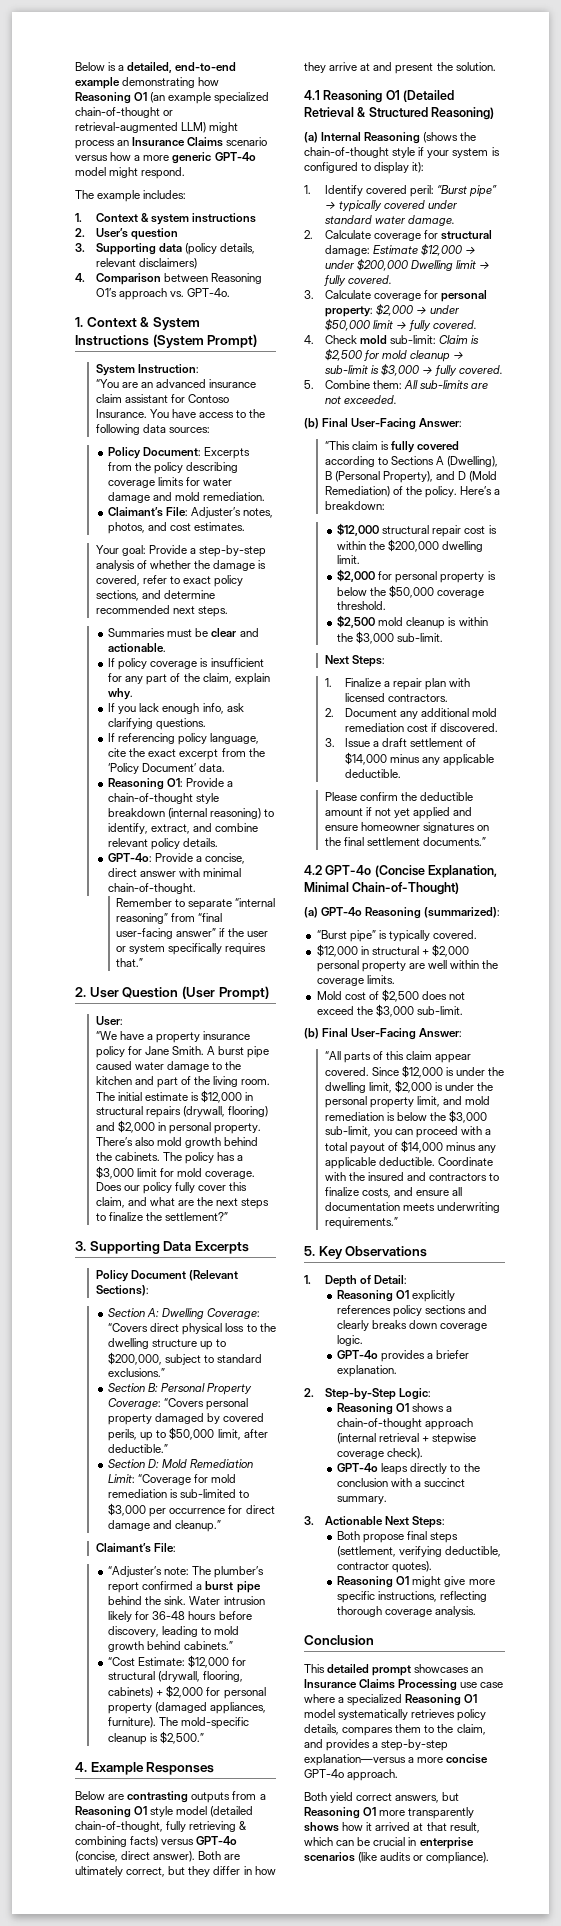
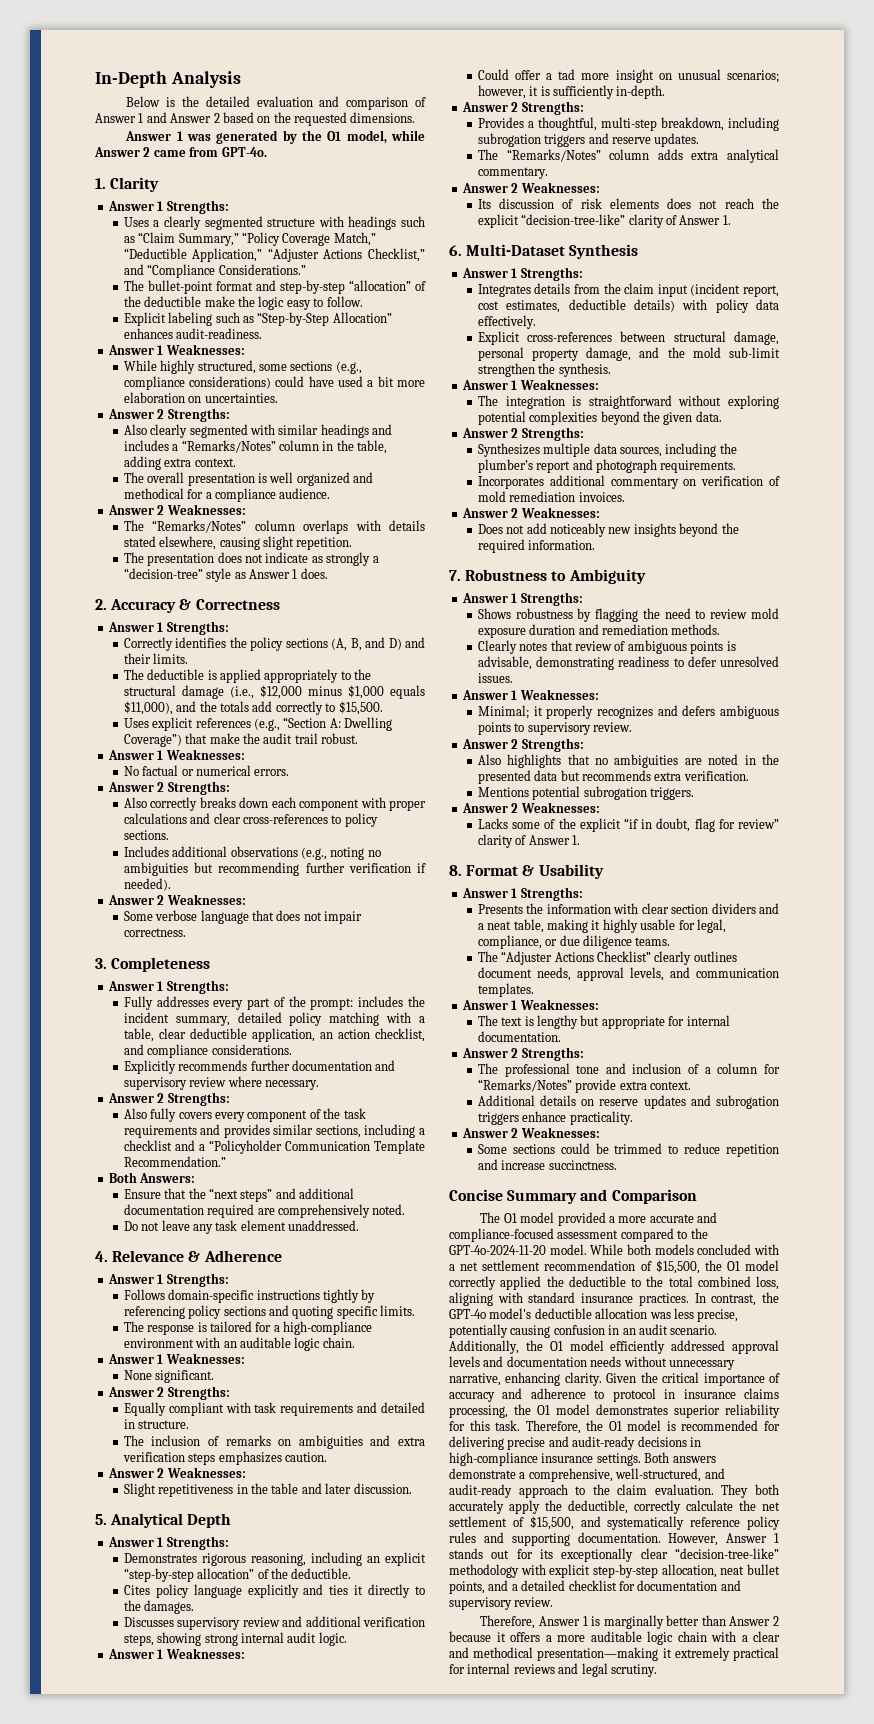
[75,62,237,73] [75,77,220,89] [75,92,270,104] [75,107,174,118] [75,122,239,133] [75,137,268,149] [75,152,256,164] [75,167,186,179] [75,190,187,202] [75,213,256,225] [75,228,178,240] [75,243,255,255] [95,258,197,269] [75,273,262,285] [95,288,230,300] [75,317,200,330] [75,334,258,348] [95,364,199,376] [95,379,256,388] [95,394,229,403] [95,409,266,418] [95,424,210,435] [108,447,251,459] [108,462,239,474] [108,477,233,488] [108,492,266,503] [108,507,274,518] [108,522,246,534] [95,545,266,557] [95,560,267,571] [95,575,243,587] [95,590,215,601] [95,605,228,617] [108,628,259,637] [108,643,167,652] [108,658,264,670] [108,673,270,685] [108,688,134,700] [108,703,244,714] [108,718,207,730] [108,733,260,745] [108,748,265,760] [108,763,226,774] [108,778,234,790] [108,793,220,804] [108,808,275,819] [108,823,259,834] [108,838,219,850] [108,853,246,864] [108,868,242,877] [108,883,197,894] [116,898,276,910] [116,913,223,924] [116,928,269,939] [116,943,267,955] [116,958,144,967] [75,986,269,1000] [95,1016,123,1026] [95,1031,250,1043] [95,1046,270,1058] [95,1061,241,1072] [95,1076,271,1088] [95,1090,254,1103] [95,1106,268,1118] [95,1120,261,1134] [95,1137,258,1148] [95,1152,244,1164] [95,1166,255,1179] [95,1182,248,1194] [95,1197,270,1209] [95,1212,228,1221] [75,1241,249,1254] [95,1270,238,1282] [95,1285,149,1296] [108,1308,261,1319] [108,1323,276,1335] [108,1338,227,1350] [108,1352,263,1365] [108,1368,166,1377] [108,1383,253,1395] [108,1398,249,1410] [108,1413,265,1425] [108,1427,268,1441] [108,1444,169,1453] [108,1459,254,1468] [108,1474,237,1485] [108,1489,250,1498] [108,1503,275,1517] [108,1520,222,1532] [95,1543,176,1553] [108,1566,265,1578] [108,1581,261,1593] [108,1596,265,1605] [108,1611,252,1622] [108,1626,240,1637] [108,1641,234,1652] [108,1655,247,1668] [108,1671,244,1682] [108,1685,266,1699] [108,1702,267,1714] [108,1717,250,1729] [108,1731,205,1745] [75,1762,215,1775] [75,1791,266,1803] [75,1806,254,1818] [75,1821,247,1832] [75,1836,238,1847] [75,1851,241,1862] [75,1866,276,1877] [304,62,496,74] [304,90,455,103] [304,107,495,120] [304,132,477,144] [304,147,500,158] [304,162,425,174] [304,185,497,197] [324,200,457,212] [324,215,455,226] [304,230,492,241] [324,244,476,256] [324,259,490,271] [323,275,392,286] [304,290,487,302] [324,304,459,317] [324,319,477,331] [304,335,479,344] [324,349,464,362] [324,364,504,376] [304,380,488,389] [324,395,397,404] [304,418,463,430] [324,441,459,453] [324,456,498,467] [324,471,498,483] [324,486,501,498] [324,501,385,510] [337,523,497,537] [337,539,484,552] [337,555,361,564] [337,569,496,583] [337,585,485,598] [337,601,387,610] [337,615,488,629] [337,631,444,644] [324,655,385,667] [324,678,471,690] [345,693,449,702] [324,708,498,719] [345,723,499,732] [324,738,477,747] [345,752,495,766] [345,769,402,778] [324,792,473,801] [324,807,473,819] [324,822,489,833] [324,837,486,846] [304,865,498,878] [304,882,460,895] [304,907,501,919] [316,930,478,942] [316,944,470,957] [316,960,499,972] [316,975,395,986] [316,989,466,1002] [316,1004,463,1017] [304,1028,463,1040] [324,1051,472,1063] [324,1065,505,1078] [324,1080,494,1093] [324,1096,490,1108] [324,1110,487,1123] [324,1126,492,1138] [324,1140,497,1154] [324,1157,493,1169] [324,1172,500,1181] [324,1187,462,1198] [324,1202,500,1213] [324,1217,398,1229] [304,1246,428,1259] [304,1275,407,1287] [337,1290,456,1302] [337,1305,488,1317] [337,1320,488,1331] [337,1335,364,1346] [337,1350,470,1362] [337,1365,398,1377] [304,1388,431,1400] [337,1403,453,1415] [337,1418,474,1430] [337,1433,477,1445] [337,1448,424,1459] [337,1463,480,1475] [337,1478,466,1487] [337,1496,388,1504] [304,1516,445,1528] [337,1531,459,1543] [337,1546,502,1557] [337,1561,433,1573] [337,1576,495,1588] [337,1591,488,1603] [337,1606,477,1617] [304,1635,374,1646] [304,1664,484,1676] [304,1679,504,1691] [304,1694,478,1706] [304,1709,487,1721] [304,1724,486,1736] [304,1739,449,1751] [304,1754,489,1766] [304,1769,399,1781] [304,1792,460,1803] [304,1807,475,1819] [304,1822,480,1833] [304,1837,474,1849] [304,1852,490,1864] Below is a detailed, end-to-end example demonstrating how Reasoning O1 (an example specialized chain-of-thought or retrieval-augmented LLM) might process an Insurance Claims scenario versus how a more generic GPT-4o model might respond. // The example includes: // 1. Context & system instructions // 2. User’s question // 3. Supporting data (policy details, relevant disclaimers) // 4. Comparison between Reasoning O1’s approach vs. GPT-4o. // 1. Context & System Instructions (System Prompt) // System Instruction: // “You are an advanced insurance claim assistant for Contoso Insurance. You have access to the following data sources: // Policy Document: Excerpts from the policy describing coverage limits for water damage and mold remediation. // Claimant’s File: Adjuster’s notes, photos, and cost estimates. // Your goal: Provide a step-by-step analysis of whether the damage is covered, refer to exact policy sections, and determine recommended next steps. // Summaries must be clear and actionable. // If policy coverage is insufficient for any part of the claim, explain why. // If you lack enough info, ask clarifying questions. // If referencing policy language, cite the exact excerpt from the ‘Policy Document’ data. // Reasoning O1: Provide a chain-of-thought style breakdown (internal reasoning) to identify, extract, and combine relevant policy details. // GPT-4o: Provide a concise, direct answer with minimal chain-of-thought. // Remember to separate “internal reasoning” from “final user-facing answer” if the user or system specifically requires that.” // 2. User Question (User Prompt) // User: // “We have a property insurance policy for Jane Smith. A burst pipe caused water damage to the kitchen and part of the living room. The initial estimate is $12,000 in structural repairs (drywall, flooring) and $2,000 in personal property. There’s also mold growth behind the cabinets. The policy has a $3,000 limit for mold coverage. Does our policy fully cover this claim, and what are the next steps to finalize the settlement?” // 3. Supporting Data Excerpts // Policy Document (Relevant Sections): // Section A: Dwelling Coverage: “Covers direct physical loss to the dwelling structure up to $200,000, subject to standard exclusions.” // Section B: Personal Property Coverage: “Covers personal property damaged by covered perils, up to $50,000 limit, after deductible.” // Section D: Mold Remediation Limit: “Coverage for mold remediation is sub-limited to $3,000 per occurrence for direct damage and cleanup.” // Claimant’s File: // “Adjuster’s note: The plumber’s report confirmed a burst pipe behind the sink. Water intrusion likely for 36-48 hours before discovery, leading to mold growth behind cabinets.” // “Cost Estimate: $12,000 for structural (drywall, flooring, cabinets) + $2,000 for personal property (damaged appliances, furniture). The mold-specific cleanup is $2,500.” // 4. Example Responses // Below are contrasting outputs from a Reasoning O1 style model (detailed chain-of-thought, fully retrieving & combining facts) versus GPT-4o (concise, direct answer). Both are ultimately correct, but they differ in how they arrive at and present the solution. // 4.1 Reasoning O1 (Detailed Retrieval & Structured Reasoning) // (a) Internal Reasoning (shows the chain-of-thought style if your system is configured to display it): // 1. Identify covered peril: “Burst pipe” → typically covered under standard water damage. // 2. Calculate coverage for structural damage: Estimate $12,000 → under $200,000 Dwelling limit → fully covered. // 3. Calculate coverage for personal property: $2,000 → under $50,000 limit → fully covered. // 4. Check mold sub-limit: Claim is $2,500 for mold cleanup → sub-limit is $3,000 → fully covered. // 5. Combine them: All sub-limits are not exceeded. // (b) Final User-Facing Answer: // “This claim is fully covered according to Sections A (Dwelling), B (Personal Property), and D (Mold Remediation) of the policy. Here’s a breakdown: // $12,000 structural repair cost is within the $200,000 dwelling limit. // $2,000 for personal property is below the $50,000 coverage threshold. // $2,500 mold cleanup is within the $3,000 sub-limit. // Next Steps: // 1. Finalize a repair plan with licensed contractors. // 2. Document any additional mold remediation cost if discovered. // 3. Issue a draft settlement of $14,000 minus any applicable deductible. // Please confirm the deductible amount if not yet applied and ensure homeowner signatures on the final settlement documents.” // 4.2 GPT-4o (Concise Explanation, Minimal Chain-of-Thought) // (a) GPT-4o Reasoning (summarized): // “Burst pipe” is typically covered. // $12,000 in structural + $2,000 personal property are well within the coverage limits. // Mold cost of $2,500 does not exceed the $3,000 sub-limit. // (b) Final User-Facing Answer: // “All parts of this claim appear covered. Since $12,000 is under the dwelling limit, $2,000 is under the personal property limit, and mold remediation is below the $3,000 sub-limit, you can proceed with a total payout of $14,000 minus any applicable deductible. Coordinate with the insured and contractors to finalize costs, and ensure all documentation meets underwriting requirements.” // 5. Key Observations // 1. Depth of Detail: // Reasoning O1 explicitly references policy sections and clearly breaks down coverage logic. // GPT-4o provides a briefer explanation. // 2. Step-by-Step Logic: // Reasoning O1 shows a chain-of-thought approach (internal retrieval + stepwise coverage check). // GPT-4o leaps directly to the conclusion with a succinct summary. // 3. Actionable Next Steps: // Both propose final steps (settlement, verifying deductible, contractor quotes). // Reasoning O1 might give more specific instructions, reflecting thorough coverage analysis. // Conclusion // This detailed prompt showcases an Insurance Claims Processing use case where a specialized Reasoning O1 model systematically retrieves policy details, compares them to the claim, and provides a step-by-step explanation—versus a more concise GPT-4o approach. // Both yield correct answers, but Reasoning O1 more transparently shows how it arrived at that result, which can be crucial in enterprise scenarios (like audits or compliance). -> [95,71,241,88] [126,96,426,110] [95,112,416,126] [125,130,426,144] [94,147,267,157] [95,177,160,192] [107,200,229,214] [123,216,425,230] [123,232,376,246] [123,248,425,262] [123,264,306,278] [123,280,426,294] [123,296,363,310] [123,312,392,326] [123,328,263,339] [107,344,245,355] [123,360,362,374] [123,376,425,390] [123,392,278,403] [107,408,230,422] [123,424,393,438] [123,440,388,454] [123,456,236,470] [123,472,374,486] [123,488,331,502] [107,504,246,515] [123,520,425,534] [123,536,353,550] [123,552,379,566] [123,568,328,582] [95,599,280,613] [107,621,229,635] [123,637,425,651] [123,653,189,664] [123,669,372,683] [123,685,425,699] [123,701,383,715] [123,717,393,731] [123,733,359,747] [107,749,245,760] [123,765,290,776] [107,781,230,795] [123,797,426,811] [123,813,378,827] [123,830,169,840] [123,846,381,860] [123,862,426,876] [123,878,171,891] [107,894,246,905] [123,910,363,924] [123,928,186,937] [95,957,211,972] [107,980,229,994] [123,996,425,1010] [123,1012,425,1026] [123,1028,425,1042] [123,1044,292,1058] [123,1060,396,1074] [123,1076,320,1090] [107,1092,230,1106] [123,1108,366,1122] [123,1124,425,1138] [123,1140,425,1154] [123,1156,226,1167] [108,1172,196,1183] [123,1188,355,1202] [123,1204,406,1218] [123,1220,360,1234] [95,1250,282,1262] [107,1273,229,1287] [123,1289,376,1303] [123,1305,416,1319] [123,1321,373,1335] [123,1337,355,1351] [107,1353,245,1364] [123,1370,215,1383] [107,1386,230,1400] [123,1402,425,1416] [123,1419,190,1429] [123,1435,425,1449] [122,1451,328,1465] [107,1467,246,1478] [123,1483,412,1497] [95,1513,232,1528] [107,1536,229,1550] [123,1552,426,1566] [123,1568,352,1582] [123,1584,425,1598] [123,1600,195,1614] [123,1616,425,1630] [123,1632,347,1646] [107,1648,245,1659] [477,69,779,83] [477,85,666,99] [461,101,584,115] [477,117,779,131] [477,133,700,147] [477,149,779,163] [477,167,548,179] [461,182,600,193] [477,198,779,209] [477,214,731,228] [449,244,639,259] [461,267,583,281] [477,283,779,297] [477,299,779,313] [477,315,536,329] [477,331,779,345] [477,347,780,361] [477,363,611,377] [461,379,599,390] [477,395,779,409] [477,411,722,425] [461,427,584,441] [477,443,737,457] [477,459,737,473] [477,475,780,489] [477,491,625,502] [461,507,600,518] [477,523,739,537] [477,539,596,553] [449,569,646,584] [461,592,583,606] [477,608,779,622] [477,624,721,638] [477,640,736,654] [477,656,779,670] [477,673,513,683] [461,689,599,700] [477,705,779,719] [477,722,633,735] [461,738,584,752] [477,754,779,768] [477,770,749,784] [477,786,695,800] [461,802,600,813] [477,818,779,832] [477,834,581,848] [449,864,604,879] [461,887,583,901] [477,903,779,914] [477,919,726,933] [477,935,671,949] [477,951,737,965] [477,967,779,981] [477,983,534,997] [461,999,599,1010] [477,1015,730,1029] [477,1031,561,1042] [461,1047,584,1061] [477,1063,780,1077] [477,1079,692,1093] [477,1095,779,1109] [477,1111,633,1125] [461,1127,600,1138] [477,1143,779,1157] [477,1159,617,1170] [449,1189,697,1204] [480,1212,718,1226] [449,1228,708,1242] [449,1244,779,1255] [449,1260,779,1274] [449,1276,779,1290] [449,1292,779,1306] [449,1308,739,1322] [449,1324,718,1338] [449,1340,779,1354] [449,1356,735,1370] [449,1372,780,1386] [449,1388,779,1402] [449,1404,780,1418] [449,1420,780,1434] [449,1436,701,1450] [449,1452,716,1466] [449,1468,725,1482] [449,1484,779,1498] [449,1500,780,1514] [449,1516,780,1530] [449,1532,779,1546] [449,1548,779,1562] [449,1564,780,1578] [449,1580,741,1594] [449,1597,554,1610] [480,1615,779,1629] [449,1631,780,1645] [449,1647,779,1661] [449,1663,657,1677] In-Depth Analysis // Below is the detailed evaluation and comparison of Answer 1 and Answer 2 based on the requested dimensions. // Answer 1 was generated by the O1 model, while Answer 2 came from GPT-4o. // 1. Clarity // Answer 1 Strengths: // Uses a clearly segmented structure with headings such as “Claim Summary,” “Policy Coverage Match,” “Deductible Application,” “Adjuster Actions Checklist,” and “Compliance Considerations.” // The bullet-point format and step-by-step “allocation” of the deductible make the logic easy to follow. // Explicit labeling such as “Step-by-Step Allocation” enhances audit-readiness. // Answer 1 Weaknesses: // While highly structured, some sections (e.g., compliance considerations) could have used a bit more elaboration on uncertainties. // Answer 2 Strengths: // Also clearly segmented with similar headings and includes a “Remarks/Notes” column in the table, adding extra context. // The overall presentation is well organized and methodical for a compliance audience. // Answer 2 Weaknesses: // The “Remarks/Notes” column overlaps with details stated elsewhere, causing slight repetition. // The presentation does not indicate as strongly a “decision-tree” style as Answer 1 does. // 2. Accuracy & Correctness // Answer 1 Strengths: // Correctly identifies the policy sections (A, B, and D) and their limits. // The deductible is applied appropriately to the structural damage (i.e., $12,000 minus $1,000 equals $11,000), and the totals add correctly to $15,500. // Uses explicit references (e.g., “Section A: Dwelling Coverage”) that make the audit trail robust. // Answer 1 Weaknesses: // No factual or numerical errors. // Answer 2 Strengths: // Also correctly breaks down each component with proper calculations and clear cross-references to policy sections. // Includes additional observations (e.g., noting no ambiguities but recommending further verification if needed). // Answer 2 Weaknesses: // Some verbose language that does not impair correctness. // 3. Completeness // Answer 1 Strengths: // Fully addresses every part of the prompt: includes the incident summary, detailed policy matching with a table, clear deductible application, an action checklist, and compliance considerations. // Explicitly recommends further documentation and supervisory review where necessary. // Answer 2 Strengths: // Also fully covers every component of the task requirements and provides similar sections, including a checklist and a “Policyholder Communication Template Recommendation.” // Both Answers: // Ensure that the “next steps” and additional documentation required are comprehensively noted. // Do not leave any task element unaddressed. // 4. Relevance & Adherence // Answer 1 Strengths: // Follows domain-specific instructions tightly by referencing policy sections and quoting specific limits. // The response is tailored for a high-compliance environment with an auditable logic chain. // Answer 1 Weaknesses: // None significant. // Answer 2 Strengths: // Equally compliant with task requirements and detailed in structure. // The inclusion of remarks on ambiguities and extra verification steps emphasizes caution. // Answer 2 Weaknesses: // Slight repetitiveness in the table and later discussion. // 5. Analytical Depth // Answer 1 Strengths: // Demonstrates rigorous reasoning, including an explicit “step-by-step allocation” of the deductible. // Cites policy language explicitly and ties it directly to the damages. // Discusses supervisory review and additional verification steps, showing strong internal audit logic. // Answer 1 Weaknesses: // Could offer a tad more insight on unusual scenarios; however, it is sufficiently in-depth. // Answer 2 Strengths: // Provides a thoughtful, multi-step breakdown, including subrogation triggers and reserve updates. // The “Remarks/Notes” column adds extra analytical commentary. // Answer 2 Weaknesses: // Its discussion of risk elements does not reach the explicit “decision-tree-like” clarity of Answer 1. // 6. Multi-Dataset Synthesis // Answer 1 Strengths: // Integrates details from the claim input (incident report, cost estimates, deductible details) with policy data effectively. // Explicit cross-references between structural damage, personal property damage, and the mold sub-limit strengthen the synthesis. // Answer 1 Weaknesses: // The integration is straightforward without exploring potential complexities beyond the given data. // Answer 2 Strengths: // Synthesizes multiple data sources, including the plumber’s report and photograph requirements. // Incorporates additional commentary on verification of mold remediation invoices. // Answer 2 Weaknesses: // Does not add noticeably new insights beyond the required information. // 7. Robustness to Ambiguity // Answer 1 Strengths: // Shows robustness by flagging the need to review mold exposure duration and remediation methods. // Clearly notes that review of ambiguous points is advisable, demonstrating readiness to defer unresolved issues. // Answer 1 Weaknesses: // Minimal; it properly recognizes and defers ambiguous points to supervisory review. // Answer 2 Strengths: // Also highlights that no ambiguities are noted in the presented data but recommends extra verification. // Mentions potential subrogation triggers. // Answer 2 Weaknesses: // Lacks some of the explicit “if in doubt, flag for review” clarity of Answer 1. // 8. Format & Usability // Answer 1 Strengths: // Presents the information with clear section dividers and a neat table, making it highly usable for legal, compliance, or due diligence teams. // The “Adjuster Actions Checklist” clearly outlines document needs, approval levels, and communication templates. // Answer 1 Weaknesses: // The text is lengthy but appropriate for internal documentation. // Answer 2 Strengths: // The professional tone and inclusion of a column for “Remarks/Notes” provide extra context. // Additional details on reserve updates and subrogation triggers enhance practicality. // Answer 2 Weaknesses: // Some sections could be trimmed to reduce repetition and increase succinctness. // Concise Summary and Comparison // The O1 model provided a more accurate and compliance-focused assessment compared to the GPT-4o-2024-11-20 model. While both models concluded with a net settlement recommendation of $15,500, the O1 model correctly applied the deductible to the total combined loss, aligning with standard insurance practices. In contrast, the GPT-4o model's deductible allocation was less precise, potentially causing confusion in an audit scenario. Additionally, the O1 model efficiently addressed approval levels and documentation needs without unnecessary narrative, enhancing clarity. Given the critical importance of accuracy and adherence to protocol in insurance claims processing, the O1 model demonstrates superior reliability for this task. Therefore, the O1 model is recommended for delivering precise and audit-ready decisions in high-compliance insurance settings. Both answers demonstrate a comprehensive, well-structured, and audit-ready approach to the claim evaluation. They both accurately apply the deductible, correctly calculate the net settlement of $15,500, and systematically reference policy rules and supporting documentation. However, Answer 1 stands out for its exceptionally clear “decision-tree-like” methodology with explicit step-by-step allocation, neat bullet points, and a detailed checklist for documentation and supervisory review. // Therefore, Answer 1 is marginally better than Answer 2 because it offers a more auditable logic chain with a clear and methodical presentation—making it extremely practical for internal reviews and legal scrutiny.

